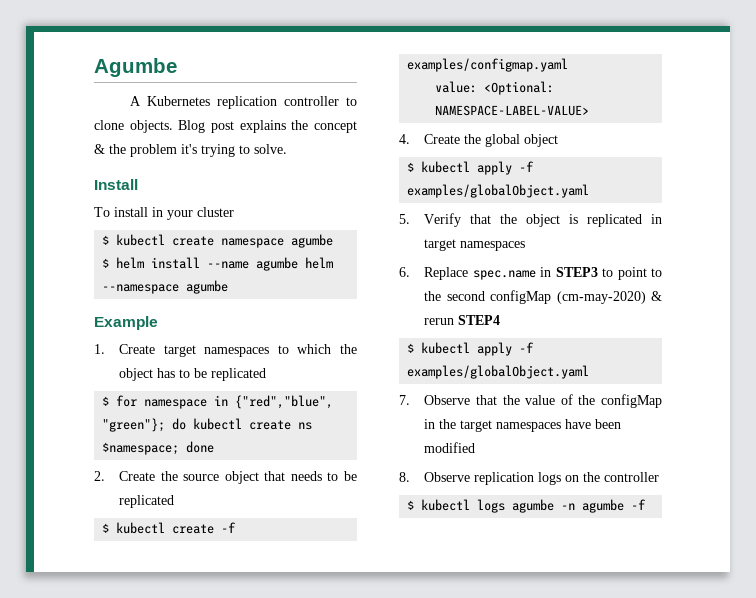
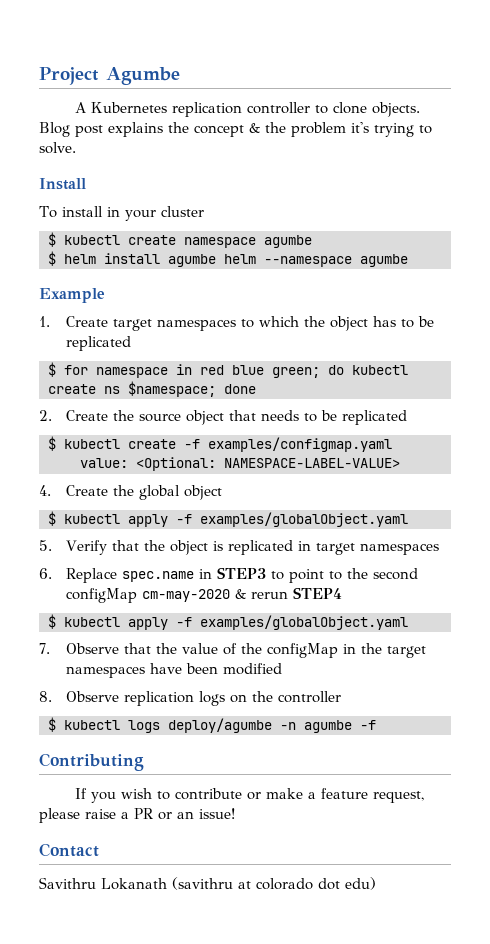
(94, 67) none -> [39,67,99,85] Project
[207,261,250,269] --name -> (160, 258) none
[235,395,334,409] [102,418,166,432] {"red","blue", "green"}; -> [200,365,320,378] red blue green;
[556,291,646,304] (cm-may-2020) -> [142,589,231,602] cm-may-2020
[512,499,555,513] agumbe -> [168,718,272,733] deploy/agumbe
(647, 504) none -> [39,753,144,771] [74,788,424,803] [39,808,235,823] [39,843,99,857] [39,877,376,890] // Contributing // If you wish to contribute or make a feature request, please raise a PR or an issue! // Contact // Savithru Lokanath (savithru at colorado dot edu)

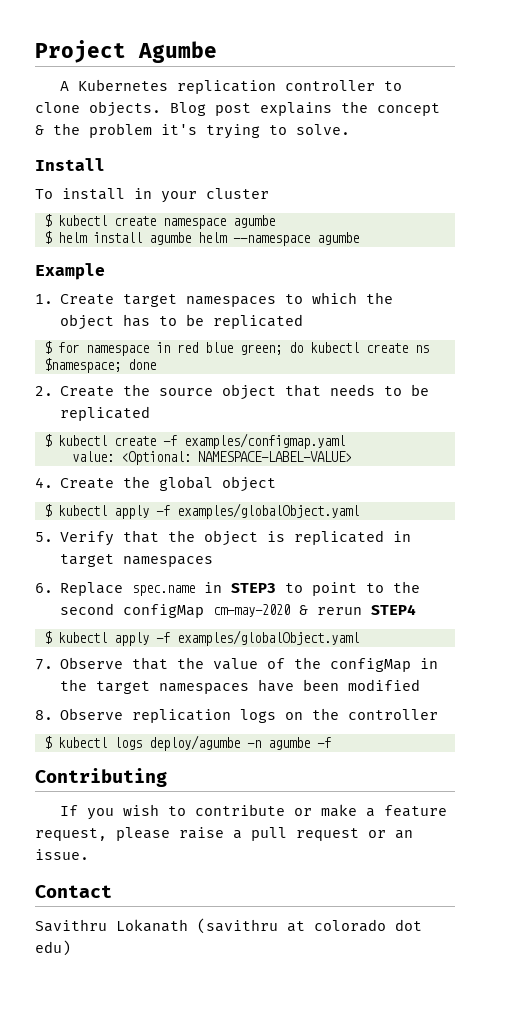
[134,808,153,819] PR -> [251,827,359,841] pull request
[199,808,235,819] issue! -> [35,849,89,860] issue.

